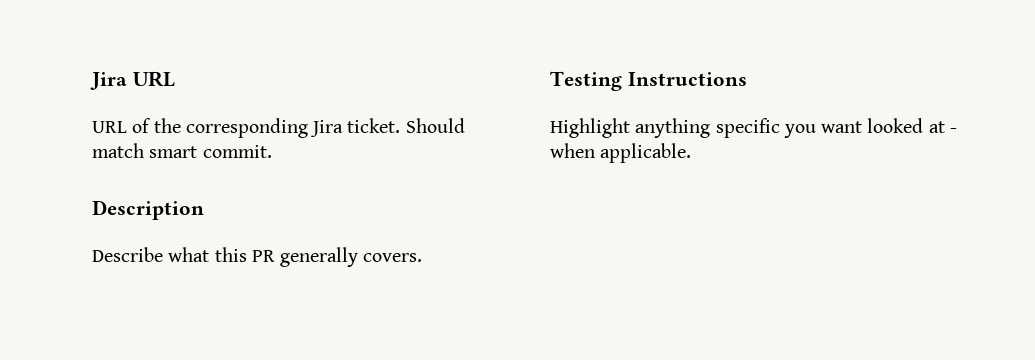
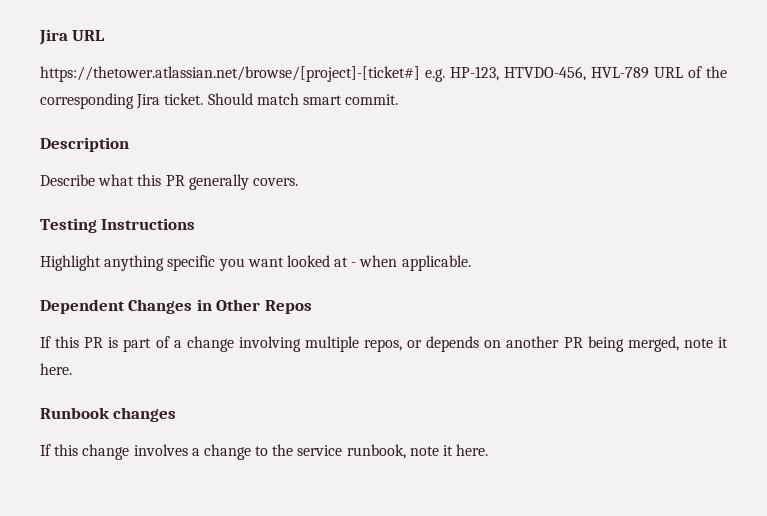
(175, 79) none -> [40,66,649,82] https://thetower.atlassian.net/browse/[project]-[ticket#] e.g. HP-123, HTVDO-456, HVL-789
(692, 153) none -> [40,299,312,314] [40,336,728,352] [40,363,72,375] [40,407,177,422] [40,444,489,460] // Dependent Changes in Other Repos // If this PR is part of a change involving multiple repos, or depends on another PR being merged, note it here. // Runbook changes // If this change involves a change to the service runbook, note it here.

